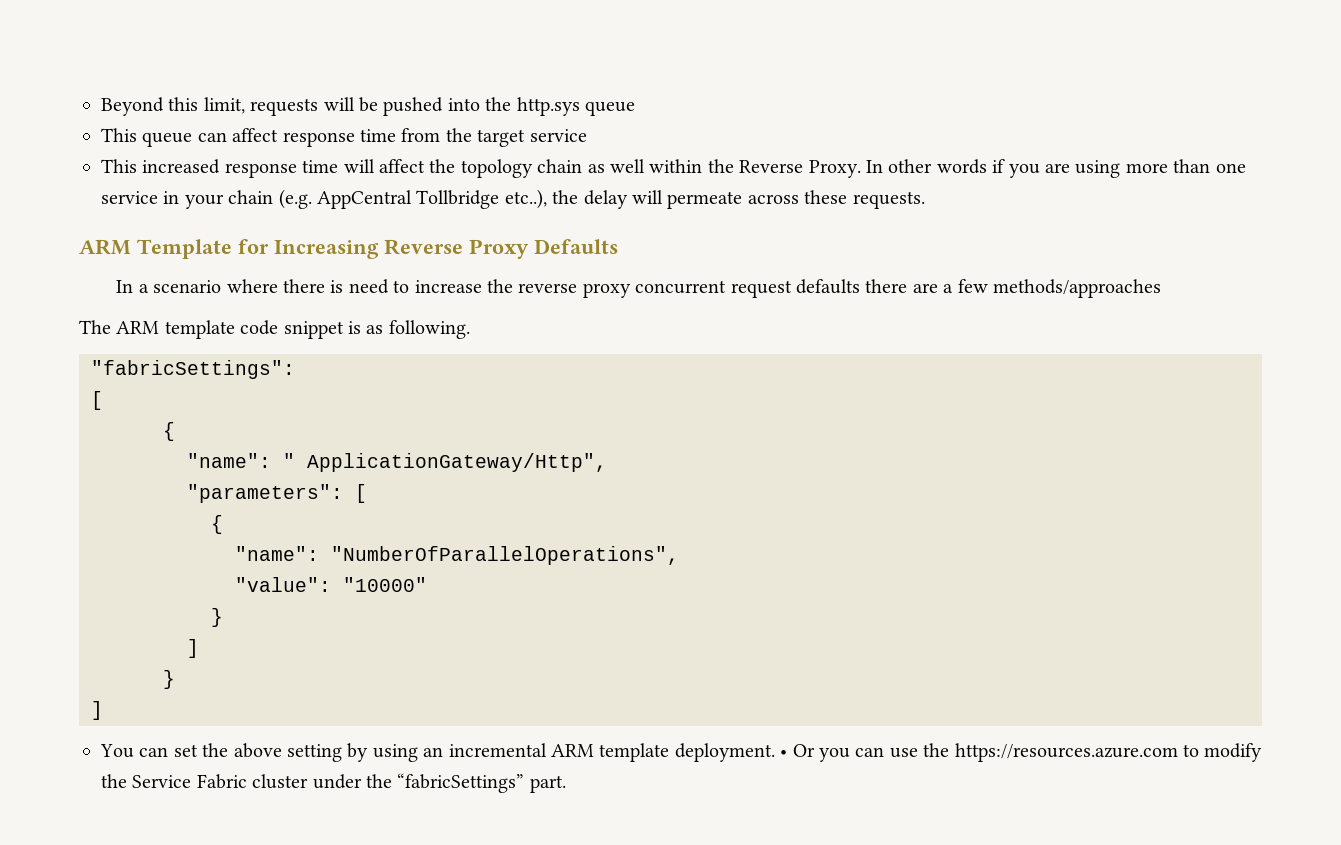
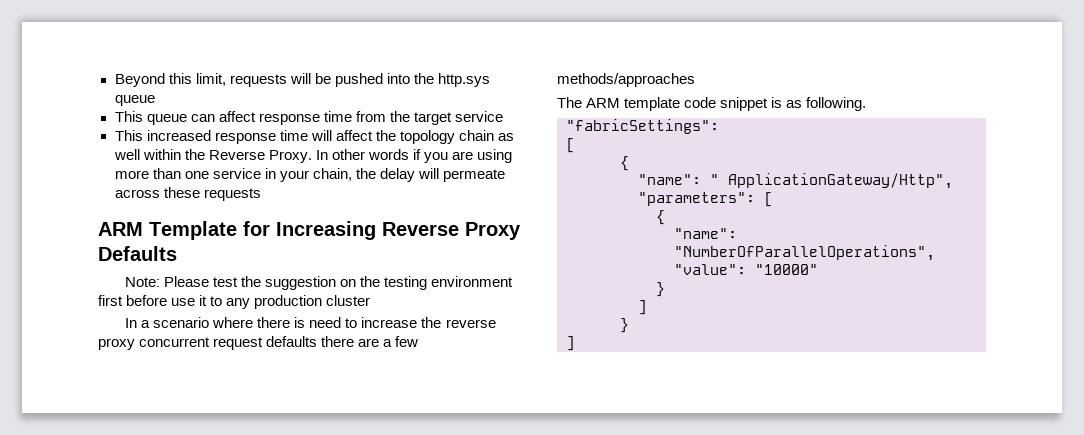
[228,189,547,209] chain (e.g. AppCentral Tollbridge etc..), -> [312,168,352,181] chain,
[852,191,925,209] requests. -> [203,188,261,201] requests
(618, 246) none -> [125,276,514,290] [98,295,371,309] // Note: Please test the suggestion on the testing environment first before use it to any production cluster
[100,743,1263,762] [101,773,566,793] // You can set the above setting by using an incremental ARM template deployment. • Or you can use the https://resources.azure.com to modify the Service Fabric cluster under the “fabricSettings” part. -> (575, 343) none

